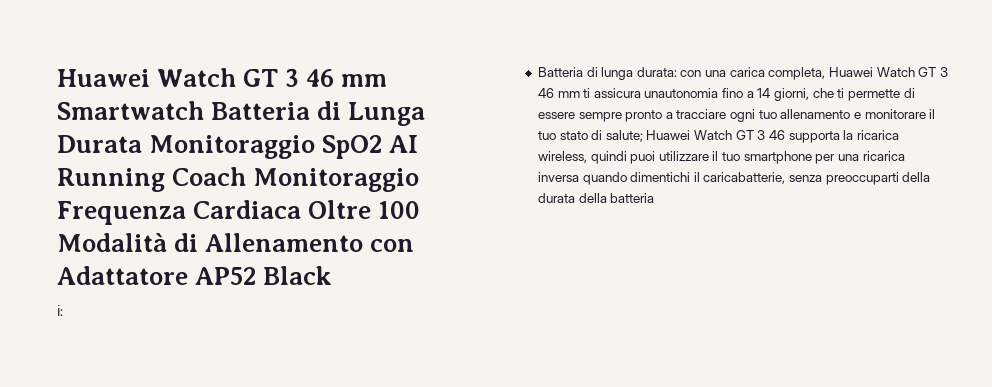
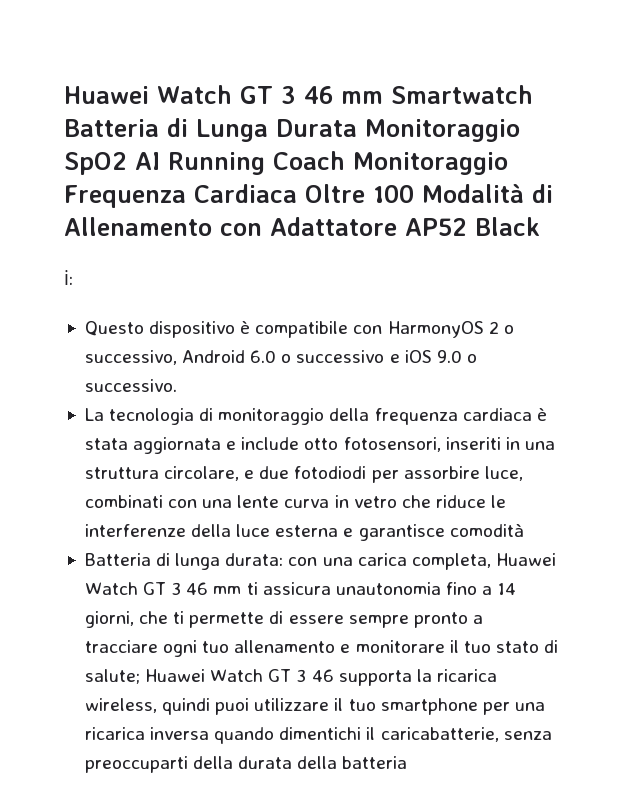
(63, 310) none -> [84,321,514,338] [84,350,477,365] [84,379,177,392] [84,408,547,425] [84,437,555,454] [84,466,523,483] [84,495,507,508] [84,523,524,541] // Questo dispositivo è compatibile con HarmonyOS 2 o successivo, Android 6.0 o successivo e iOS 9.0 o successivo. // La tecnologia di monitoraggio della frequenza cardiaca è stata aggiornata e include otto fotosensori, inseriti in una struttura circolare, e due fotodiodi per assorbire luce, combinati con una lente curva in vetro che riduce le interferenze della luce esterna e garantisce comodità

